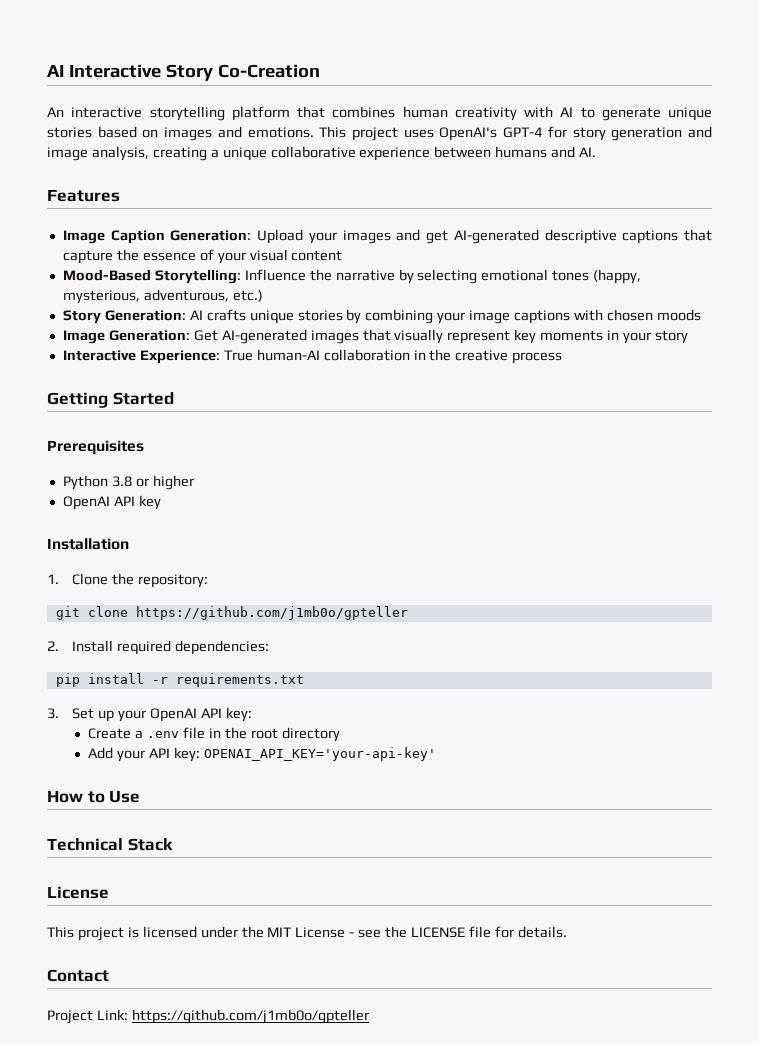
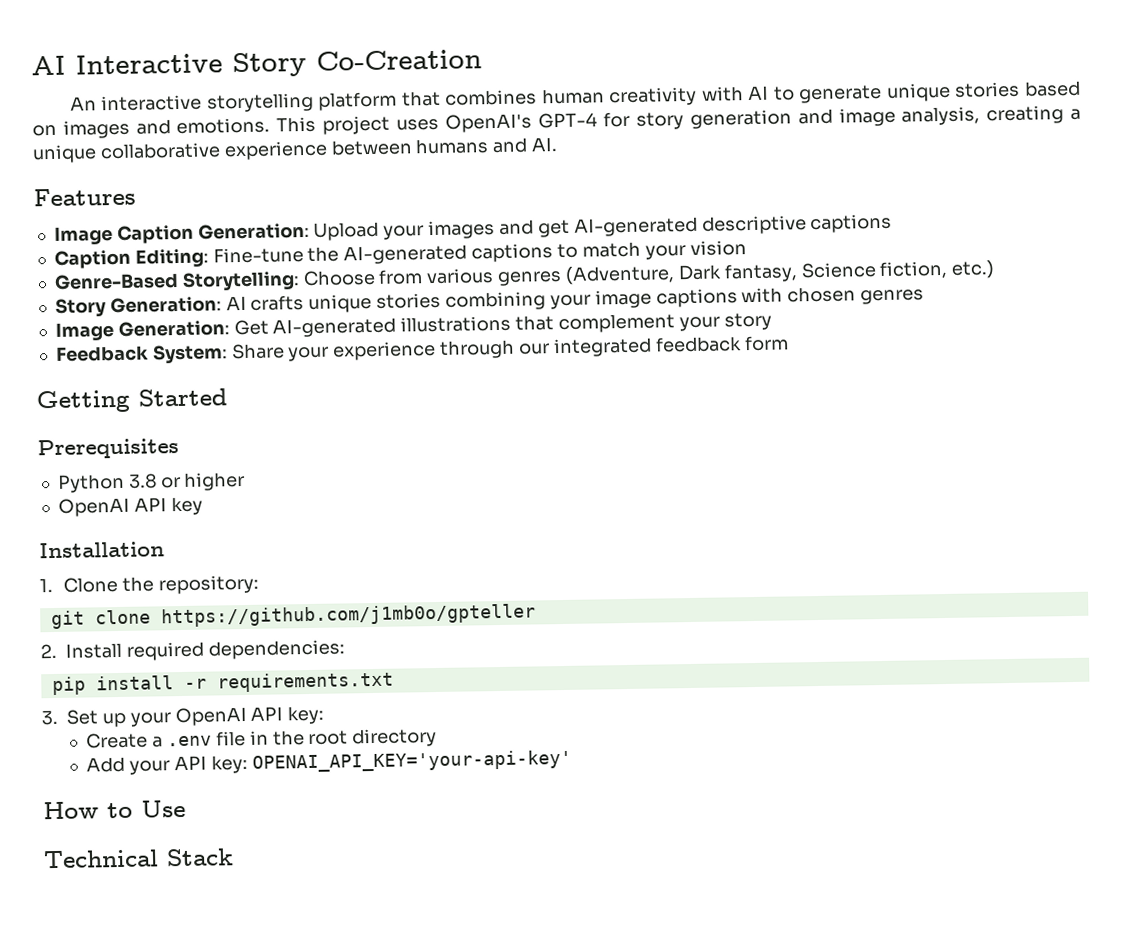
[684,229,713,241] [62,249,343,264] [62,269,642,284] [62,289,229,304] that capture the essence of your visual content // Mood-Based Storytelling: Influence the narrative by selecting emotional tones (happy, mysterious, adventurous, -> [53,240,747,269] [53,260,949,291] // Caption Editing: Fine-tune the AI-generated captions to match your vision // Genre-Based Storytelling: Choose from various genres (Adventure, Dark fantasy, Science fiction,
[346,309,362,324] by -> (442, 300) none
[656,309,701,321] moods -> [860,289,925,305] genres
[310,329,688,344] [62,349,563,364] images that visually represent key moments in your story // Interactive Experience: True human-AI collaboration in the creative process -> [400,312,772,334] [55,335,789,364] illustrations that complement your story // Feedback System: Share your experience through our integrated feedback form
[47,886,109,899] [47,926,567,941] [47,969,109,982] [47,1009,369,1024] // License // This project is licensed under the MIT License - see the LICENSE file for details. // Contact // Project Link: https://github.com/j1mb0o/gpteller -> (234, 857) none

